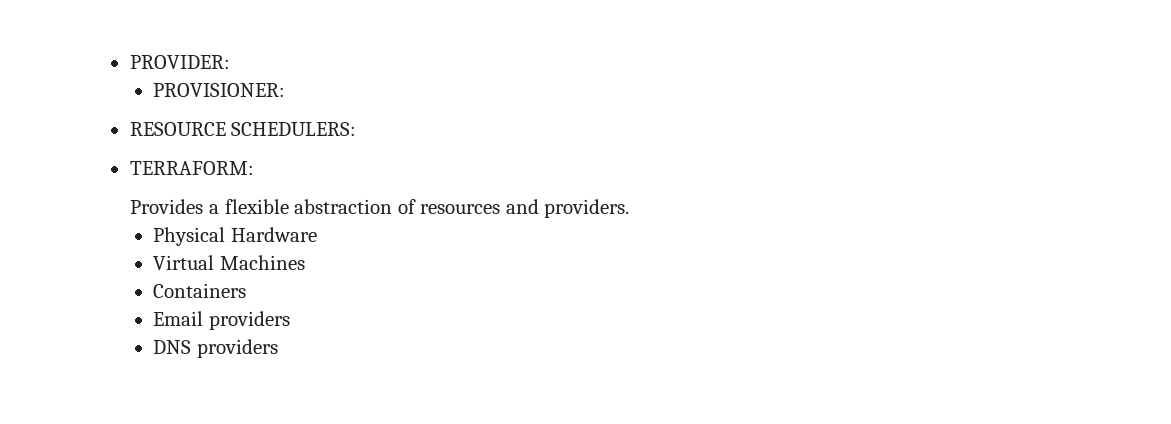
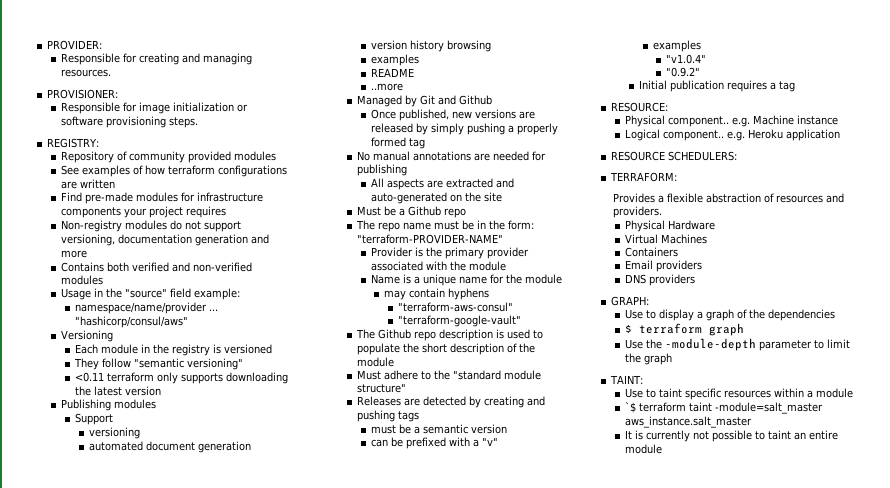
[152,83,285,97] PROVISIONER: -> [60,53,252,65] [60,69,111,77] [47,89,119,99] [60,102,248,114] [60,116,198,128] [47,138,100,148] [60,151,276,163] [60,165,287,177] [60,179,115,189] [60,192,263,204] [60,206,226,218] [60,220,241,232] [60,234,269,246] [60,250,87,258] [60,262,252,272] [60,275,103,285] [60,288,240,300] [74,302,218,314] [74,316,188,328] [60,330,113,342] [74,344,272,356] [73,358,243,370] [74,372,288,384] [74,386,161,396] [60,399,156,411] [74,413,113,425] [88,427,140,439] [88,441,251,453] [370,40,491,52] [370,54,419,66] [370,68,414,77] [370,83,403,91] [356,95,492,107] [370,109,535,121] [370,123,558,135] [370,137,425,149] [356,151,546,161] [356,164,407,176] [370,178,514,190] [370,192,502,204] [356,206,466,218] [355,220,534,232] [356,234,503,244] [370,247,529,259] [370,261,506,271] [370,274,562,286] [384,288,490,300] [398,302,514,312] [398,315,522,327] [355,329,543,341] [356,343,535,355] [356,357,394,367] [356,370,541,380] [356,383,406,393] [356,396,545,408] [356,410,419,422] [370,424,507,434] [370,437,498,449] [652,40,701,52] [666,54,707,64] [666,67,701,77] [638,80,795,92] [611,102,669,112] [624,115,838,127] [624,129,840,141] Responsible for creating and managing resources. // PROVISIONER: // Responsible for image initialization or software provisioning steps. // REGISTRY: // Repository of community provided modules // See examples of how terraform configurations are written // Find pre-made modules for infrastructure components your project requires // Non-registry modules do not support versioning, documentation generation and more // Contains both verified and non-verified modules // Usage in the "source" field example: // namespace/name/provider ... "hashicorp/consul/aws" // Versioning // Each module in the registry is versioned // They follow "semantic versioning" // <0.11 terraform only supports downloading the latest version // Publishing modules // Support // versioning // automated document generation // version history browsing // examples // README // ..more // Managed by Git and Github // Once published, new versions are released by simply pushing a properly formed tag // No manual annotations are needed for publishing // All aspects are extracted and auto-generated on the site // Must be a Github repo // The repo name must be in the form: "terraform-PROVIDER-NAME" // Provider is the primary provider associated with the module // Name is a unique name for the module // may contain hyphens // "terraform-aws-consul" // "terraform-google-vault" // The Github repo description is used to populate the short description of the module // Must adhere to the "standard module structure" // Releases are detected by creating and pushing tags // must be a semantic version // can be prefixed with a "v" // examples // "v1.0.4" // "0.9.2" // Initial publication requires a tag // RESOURCE: // Physical component.. e.g. Machine instance // Logical component.. e.g. Heroku application
(278, 348) none -> [611,296,650,306] [624,309,835,321] [624,323,744,336] [624,338,850,351] [624,353,672,365] [610,375,644,384] [624,388,853,400] [624,402,823,414] [624,416,752,428] [624,430,838,442] [624,444,662,454] // GRAPH: // Use to display a graph of the dependencies // $ terraform graph // Use the -module-depth parameter to limit the graph // TAINT: // Use to taint specific resources within a module // `$ terraform taint -module=salt_master aws_instance.salt_master // It is currently not possible to taint an entire module

